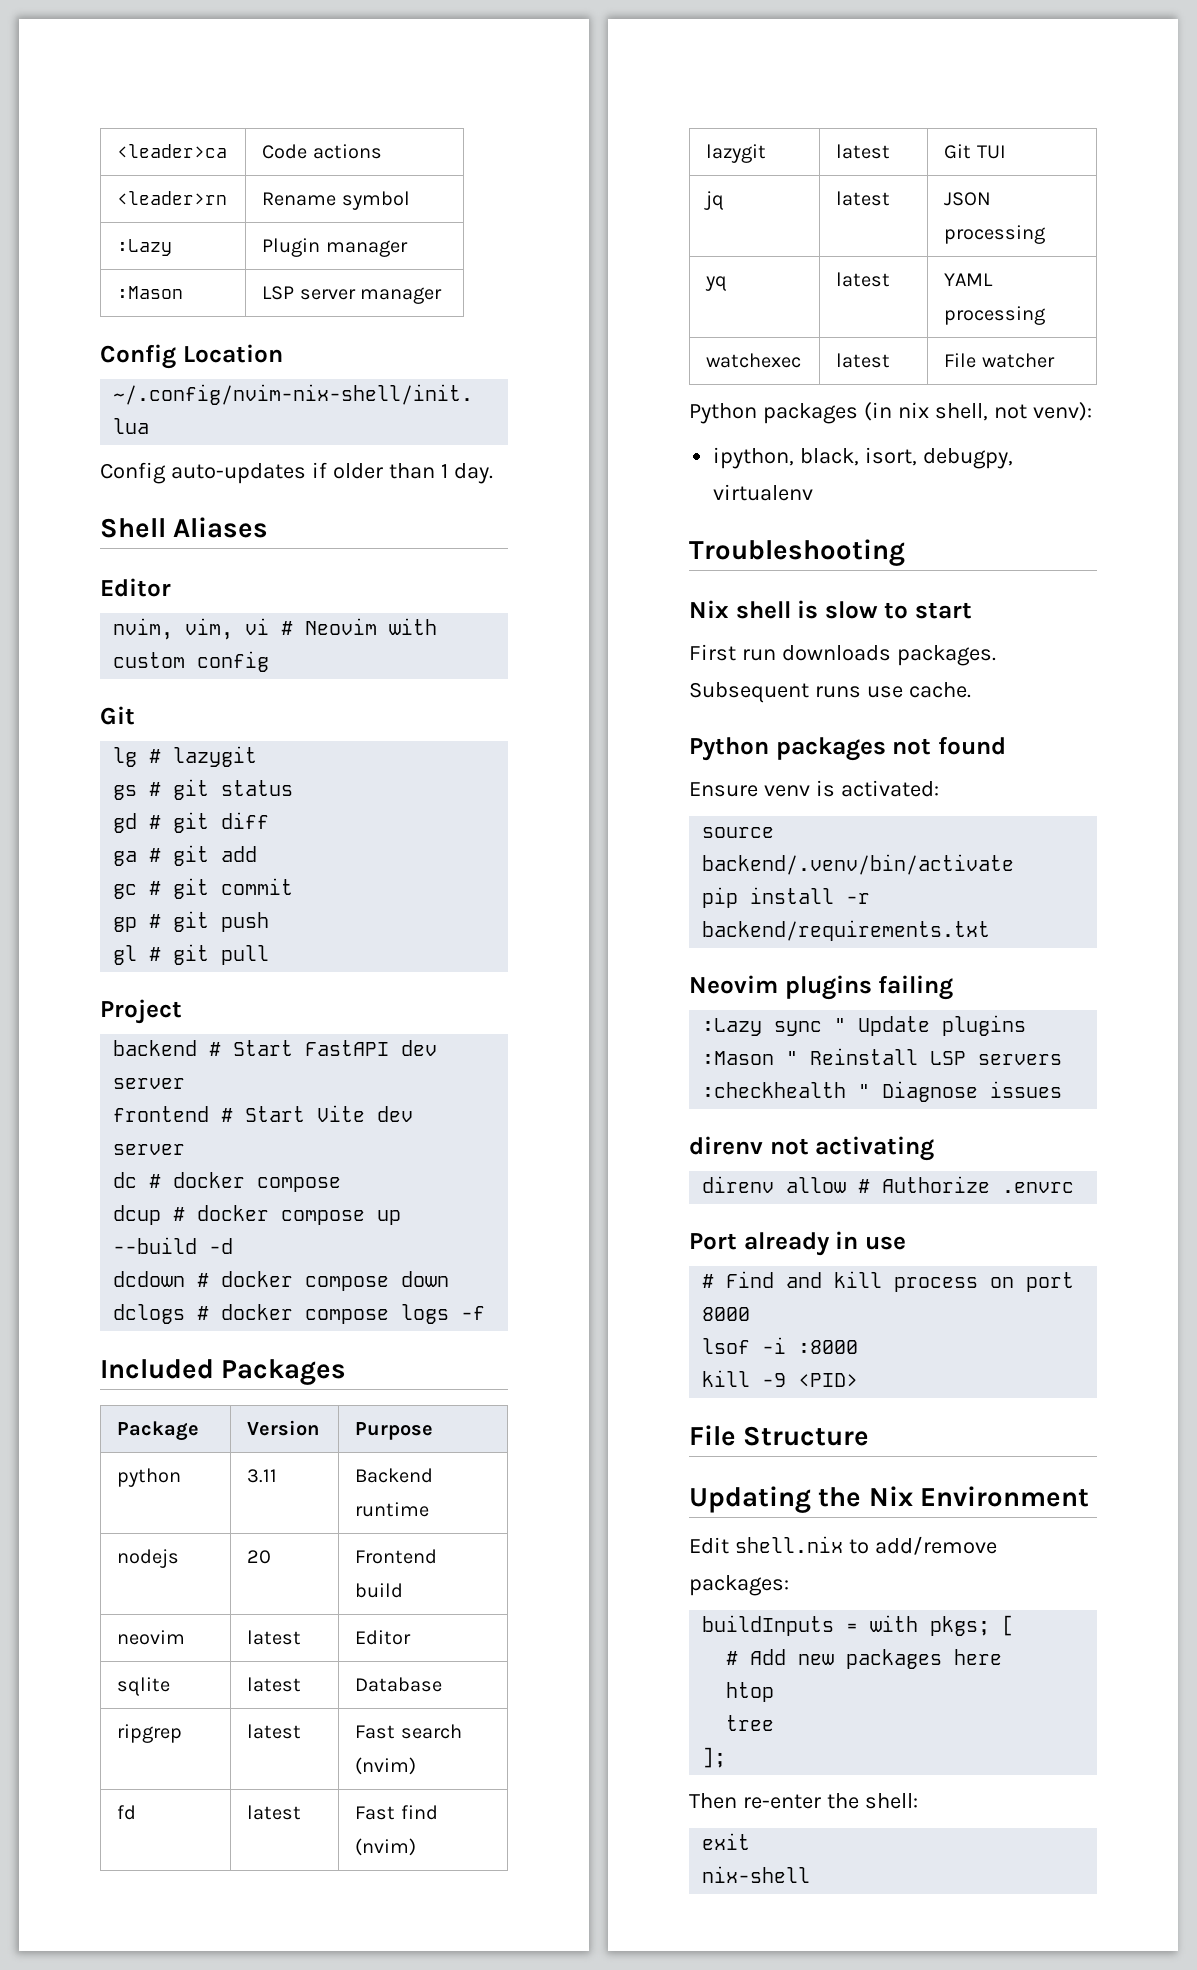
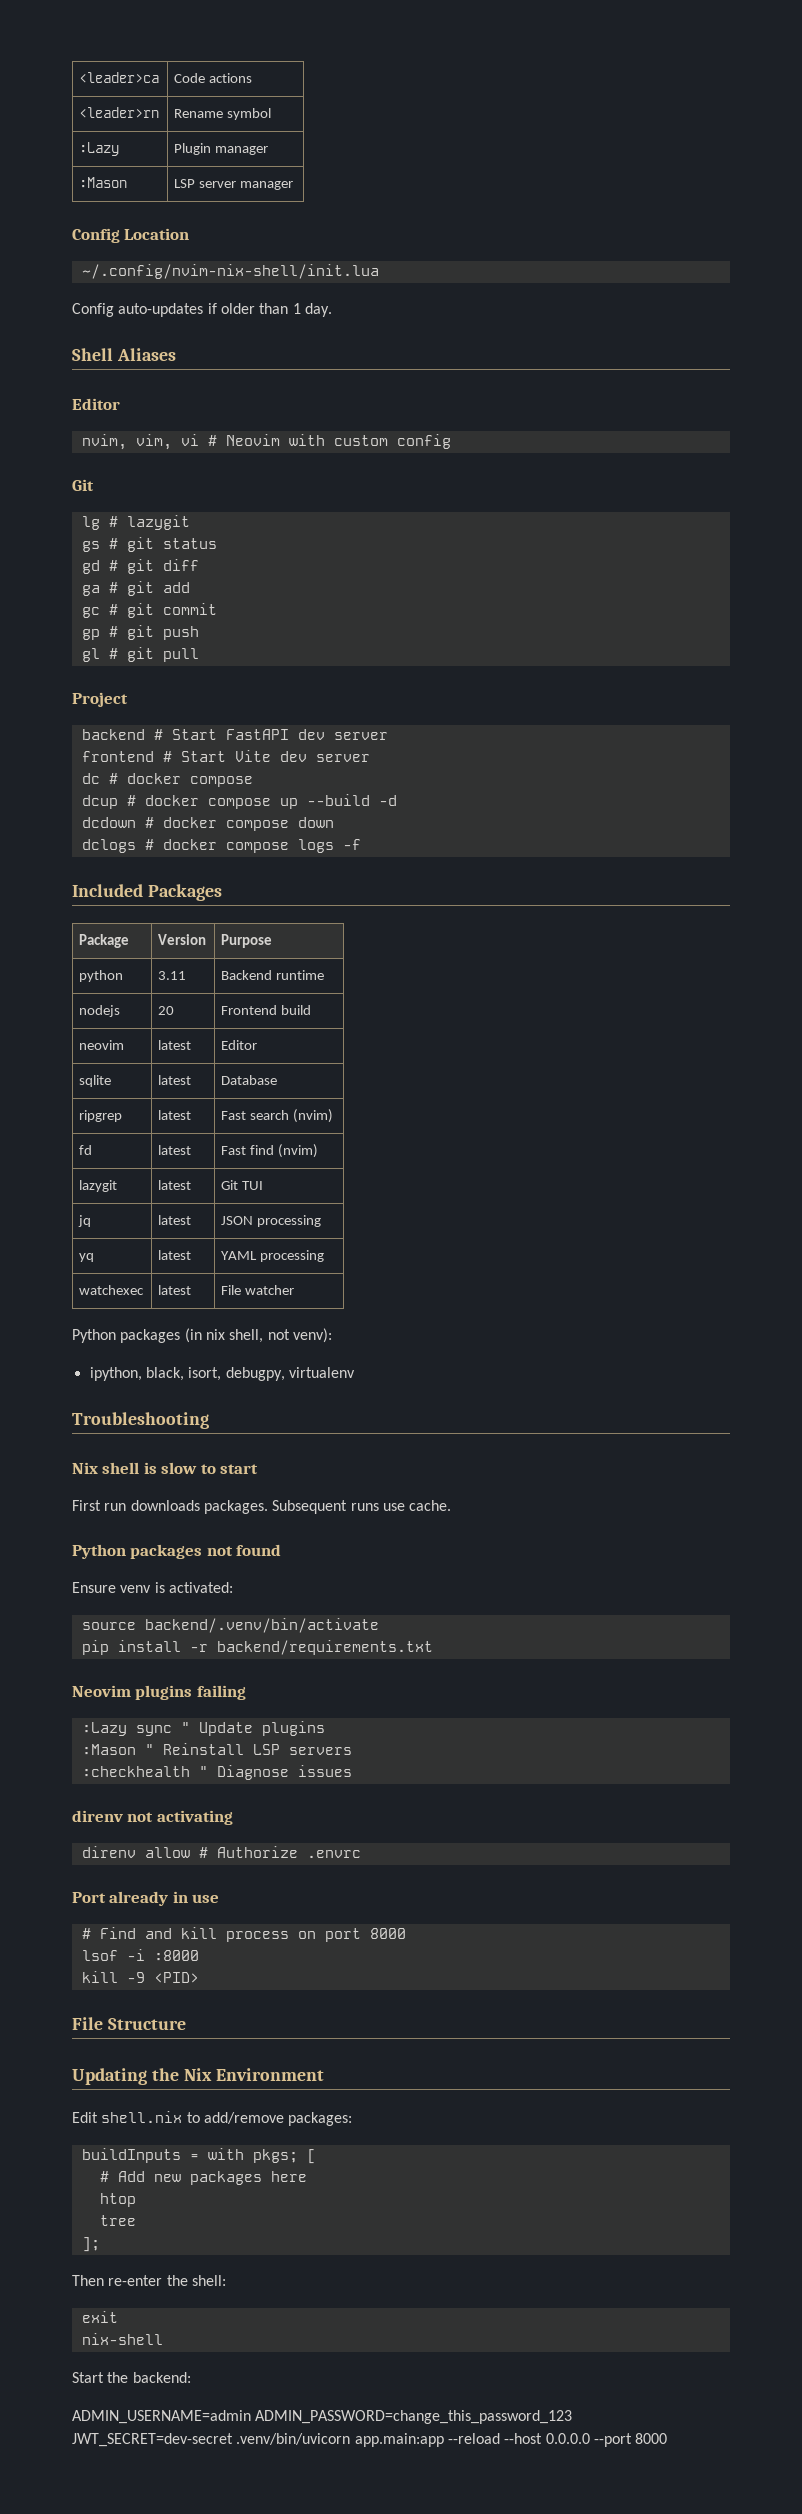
(811, 1874) none -> [72,2372,191,2383] [72,2410,573,2424] [72,2433,668,2447] // Start the backend: // ADMIN_USERNAME=admin ADMIN_PASSWORD=change_this_password_123 JWT_SECRET=dev-secret .venv/bin/uvicorn app.main:app --reload --host 0.0.0.0 --port 8000

